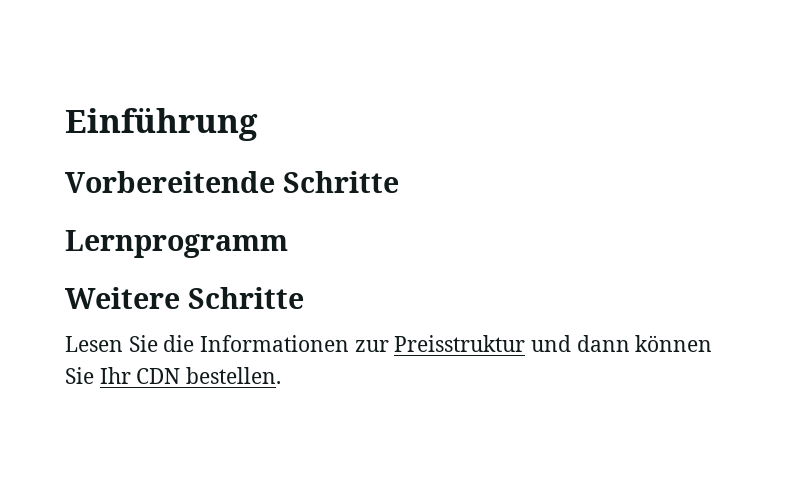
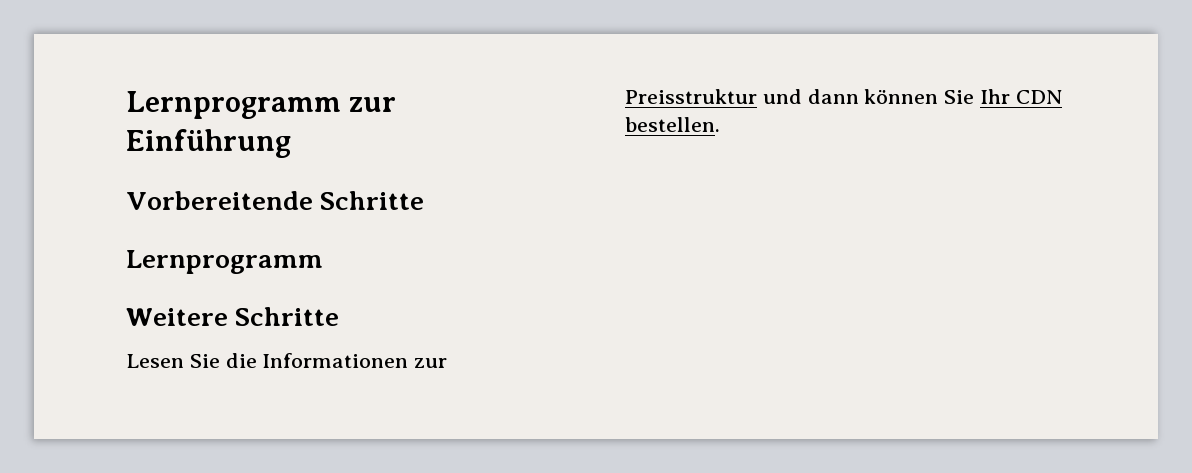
(65, 124) none -> [126,91,397,119] Lernprogramm zur

